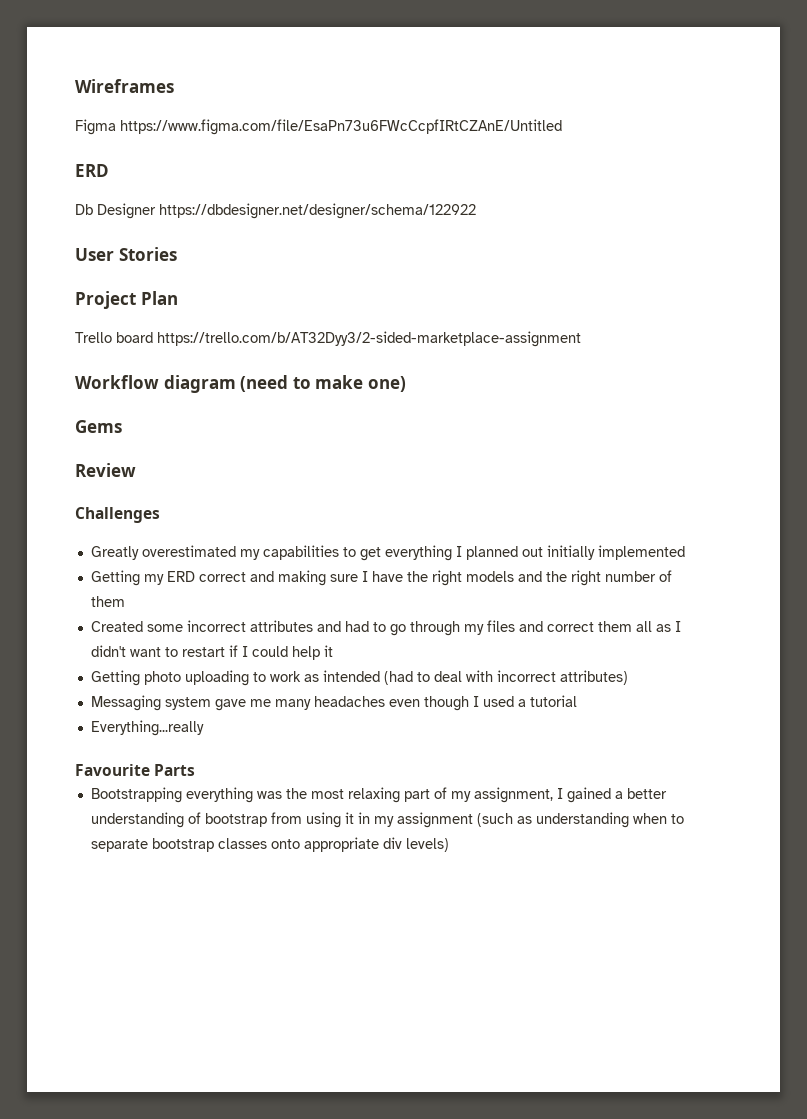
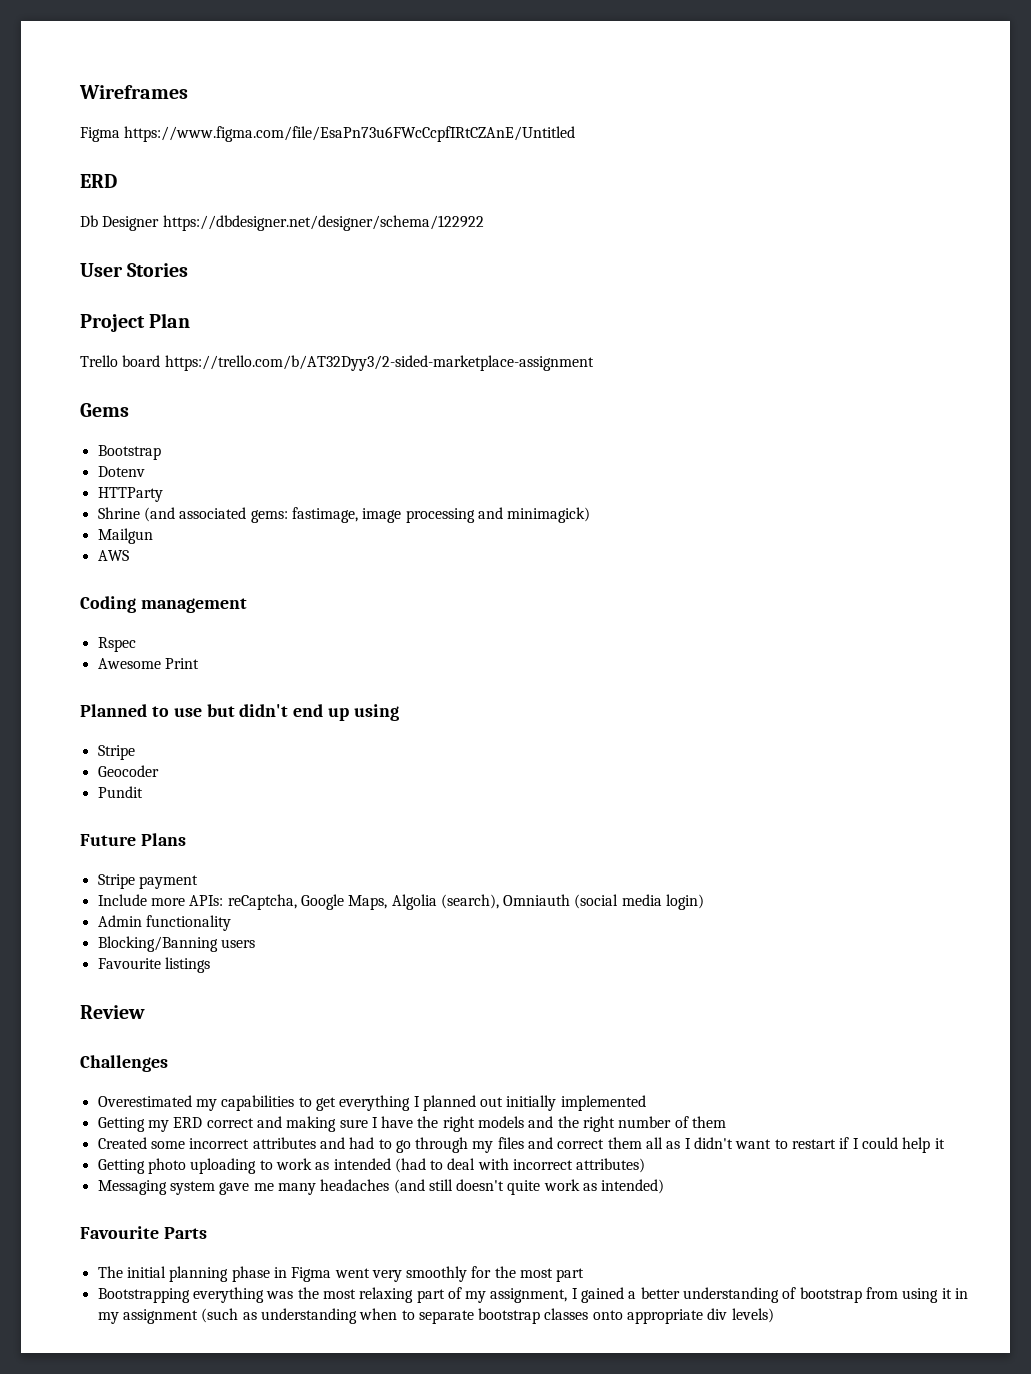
[75,375,406,393] [75,420,122,433] Workflow diagram (need to make one) // Gems -> [80,403,129,417] [97,445,161,460] [97,466,145,477] [97,487,163,502] [97,507,591,523] [97,528,153,544] [97,550,129,561] [80,596,247,613] [97,637,136,652] [97,658,199,669] [80,704,400,721] [97,745,135,760] [97,765,159,777] [97,786,143,798] [80,833,186,846] [97,874,198,889] [97,894,705,910] [97,915,231,931] [97,936,255,952] [97,957,210,973] Gems // Bootstrap // Dotenv // HTTParty // Shrine (and associated gems: fastimage, image processing and minimagick) // Mailgun // AWS // Coding management // Rspec // Awesome Print // Planned to use but didn't end up using // Stripe // Geocoder // Pundit // Future Plans // Stripe payment // Include more APIs: reCaptcha, Google Maps, Algolia (search), Omniauth (social media login) // Admin functionality // Blocking/Banning users // Favourite listings
[90,545,236,560] Greatly overestimated -> [97,1095,192,1107] Overestimated
[388,695,577,711] [90,720,204,736] [75,764,196,776] even though I used a tutorial // Everything...really // Favourite Parts -> [393,1179,665,1195] [80,1226,207,1239] [97,1266,585,1282] (and still doesn't quite work as intended) // Favourite Parts // The initial planning phase in Figma went very smoothly for the most part

